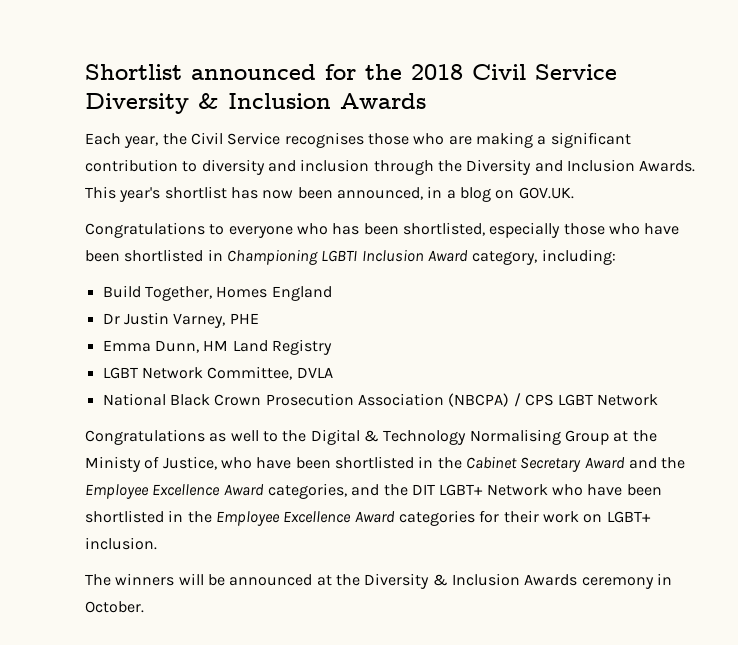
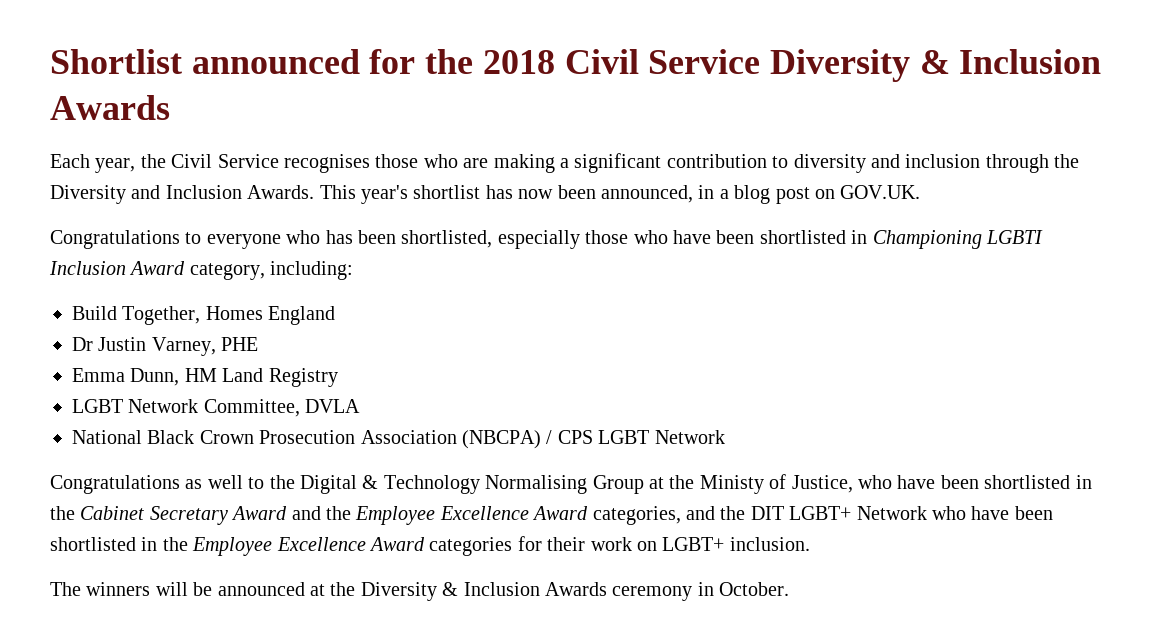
(491, 194) none -> [775,187,810,204] post

